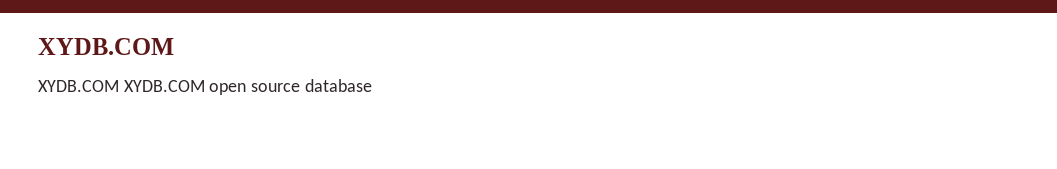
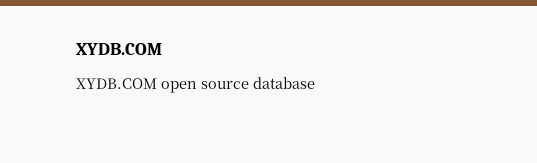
[123,80,205,92] XYDB.COM -> (157, 83) none

